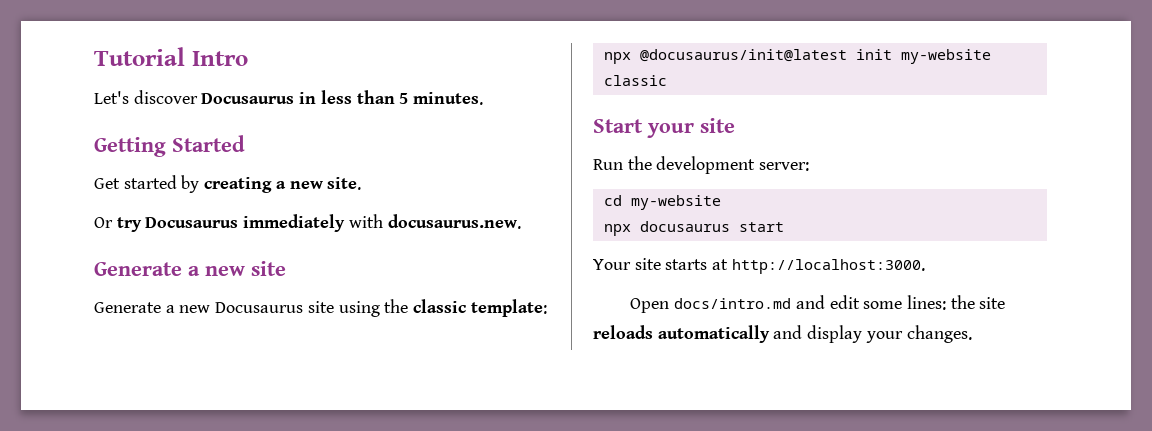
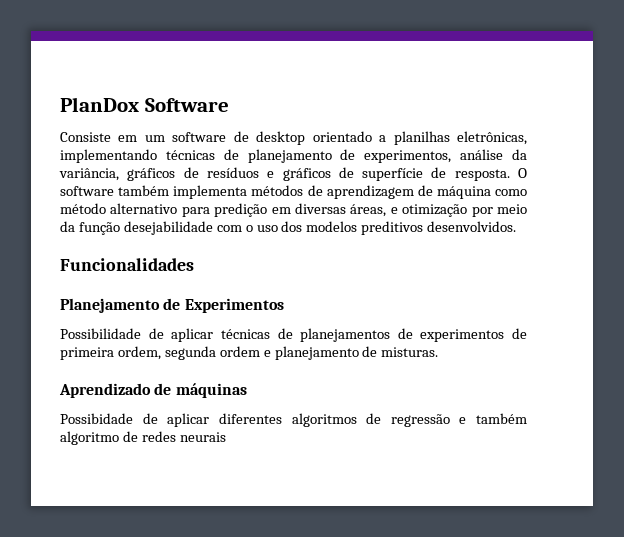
[94,47,248,66] [94,90,484,105] [94,135,245,157] [94,175,362,193] [94,214,521,232] [94,261,286,276] [94,299,547,317] [603,49,991,64] [603,75,667,86] [593,118,735,138] [593,156,810,174] [603,195,721,210] [603,221,784,236] [593,258,925,274] [630,295,1006,313] [593,325,972,343] Tutorial Intro // Let's discover Docusaurus in less than 5 minutes. // Getting Started // Get started by creating a new site. // Or try Docusaurus immediately with docusaurus.new. // Generate a new site // Generate a new Docusaurus site using the classic template: // npx @docusaurus/init@latest init my-website classic // Start your site // Run the development server: // cd my-website // npx docusaurus start // Your site starts at http://localhost:3000. // Open docs/intro.md and edit some lines: the site reloads automatically and display your changes. -> [60,97,229,112] [60,131,527,145] [60,149,527,163] [59,167,527,181] [60,185,527,199] [60,203,527,217] [60,221,517,235] [60,258,194,271] [60,298,284,313] [60,328,527,342] [60,346,439,360] [59,383,247,398] [60,413,527,427] [60,431,226,445] PlanDox Software // Consiste em um software de desktop orientado a planilhas eletrônicas, implementando técnicas de planejamento de experimentos, análise da variância, gráficos de resíduos e gráficos de superfície de resposta. O software também implementa métodos de aprendizagem de máquina como método alternativo para predição em diversas áreas, e otimização por meio da função desejabilidade com o uso dos modelos preditivos desenvolvidos. // Funcionalidades // Planejamento de Experimentos // Possibilidade de aplicar técnicas de planejamentos de experimentos de primeira ordem, segunda ordem e planejamento de misturas. // Aprendizado de máquinas // Possibidade de aplicar diferentes algoritmos de regressão e também algoritmo de redes neurais

